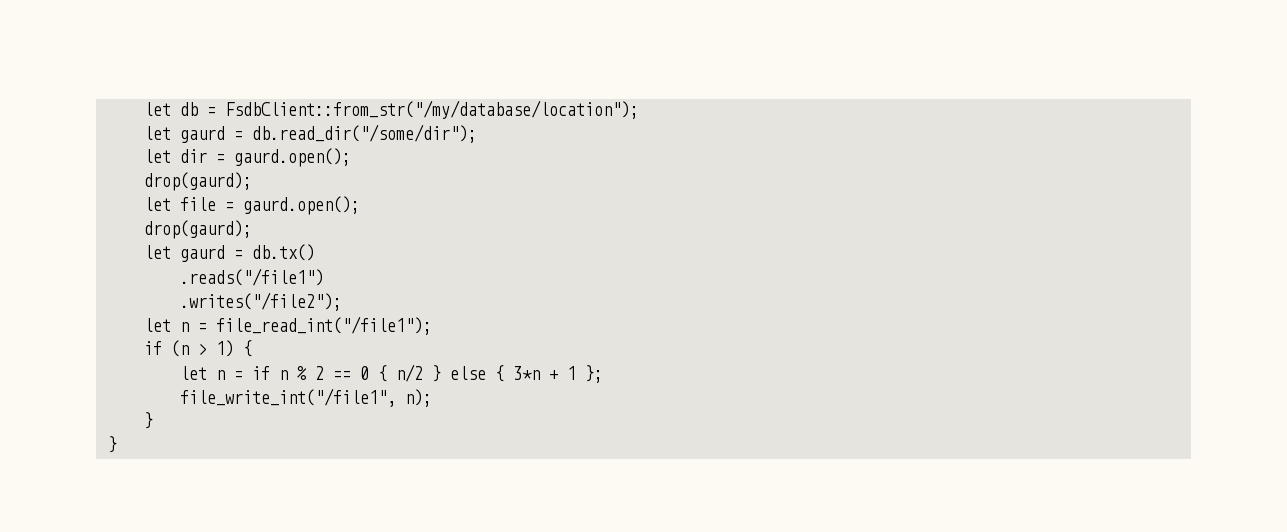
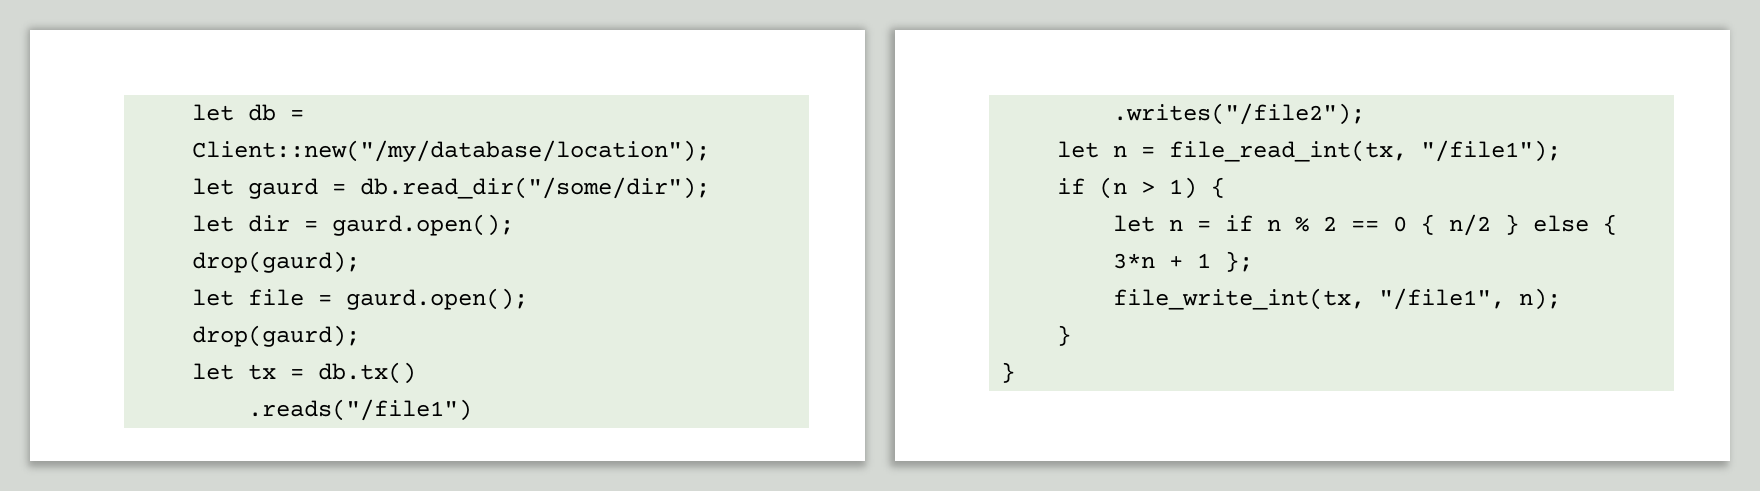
[225,100,639,119] FsdbClient::from_str("/my/database/location"); -> [192,140,711,162] Client::new("/my/database/location");
[180,245,225,262] gaurd -> [248,364,277,380] tx
[216,316,432,335] file_read_int("/file1"); -> [1169,140,1562,162] file_read_int(tx, "/file1");
[180,388,396,407] file_write_int("/file1", -> [1113,288,1506,310] file_write_int(tx, "/file1",

